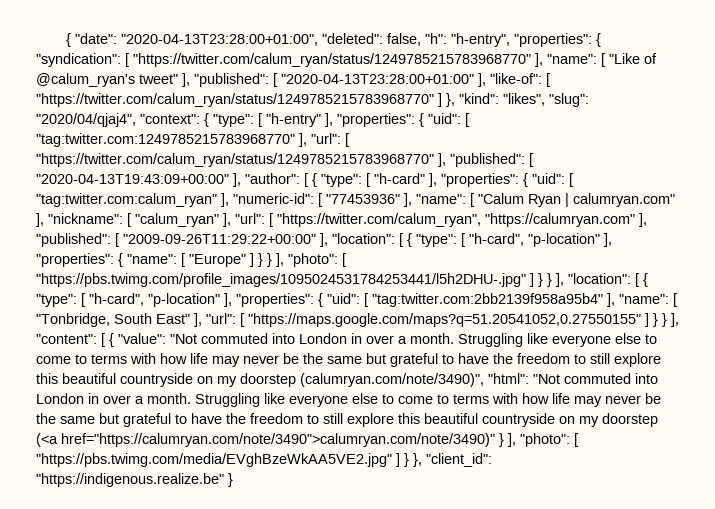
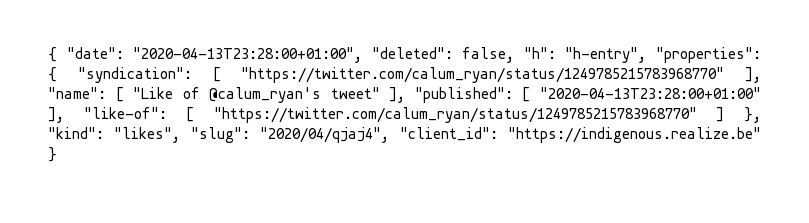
[140,113,469,127] [36,133,349,147] [36,153,533,167] [36,173,573,187] [36,193,675,207] [36,213,647,227] [36,233,612,247] [36,253,346,267] [36,273,648,287] [36,293,677,307] [36,313,679,327] [36,333,657,347] [36,353,661,367] [36,373,658,387] [36,393,661,407] [36,413,658,427] [36,433,578,447] [36,453,422,467] "context": { "type": [ "h-entry" ], "properties": { "uid": [ "tag:twitter.com:1249785215783968770" ], "url": [ "https://twitter.com/calum_ryan/status/1249785215783968770" ], "published": [ "2020-04-13T19:43:09+00:00" ], "author": [ { "type": [ "h-card" ], "properties": { "uid": [ "tag:twitter.com:calum_ryan" ], "numeric-id": [ "77453936" ], "name": [ "Calum Ryan | calumryan.com" ], "nickname": [ "calum_ryan" ], "url": [ "https://twitter.com/calum_ryan", "https://calumryan.com" ], "published": [ "2009-09-26T11:29:22+00:00" ], "location": [ { "type": [ "h-card", "p-location" ], "properties": { "name": [ "Europe" ] } } ], "photo": [ "https://pbs.twimg.com/profile_images/1095024531784253441/l5h2DHU-.jpg" ] } } ], "location": [ { "type": [ "h-card", "p-location" ], "properties": { "uid": [ "tag:twitter.com:2bb2139f958a95b4" ], "name": [ "Tonbridge, South East" ], "url": [ "https://maps.google.com/maps?q=51.20541052,0.27550155" ] } } ], "content": [ { "value": "Not commuted into London in over a month. Struggling like everyone else to come to terms with how life may never be the same but grateful to have the freedom to still explore this beautiful countryside on my doorstep (calumryan.com/note/3490)", "html": "Not commuted into London in over a month. Struggling like everyone else to come to terms with how life may never be the same but grateful to have the freedom to still explore this beautiful countryside on my doorstep (<a href="https://calumryan.com/note/3490">calumryan.com/note/3490)" } ], "photo": [ "https://pbs.twimg.com/media/EVghBzeWkAA5VE2.jpg" ] } }, -> (390, 135) none

